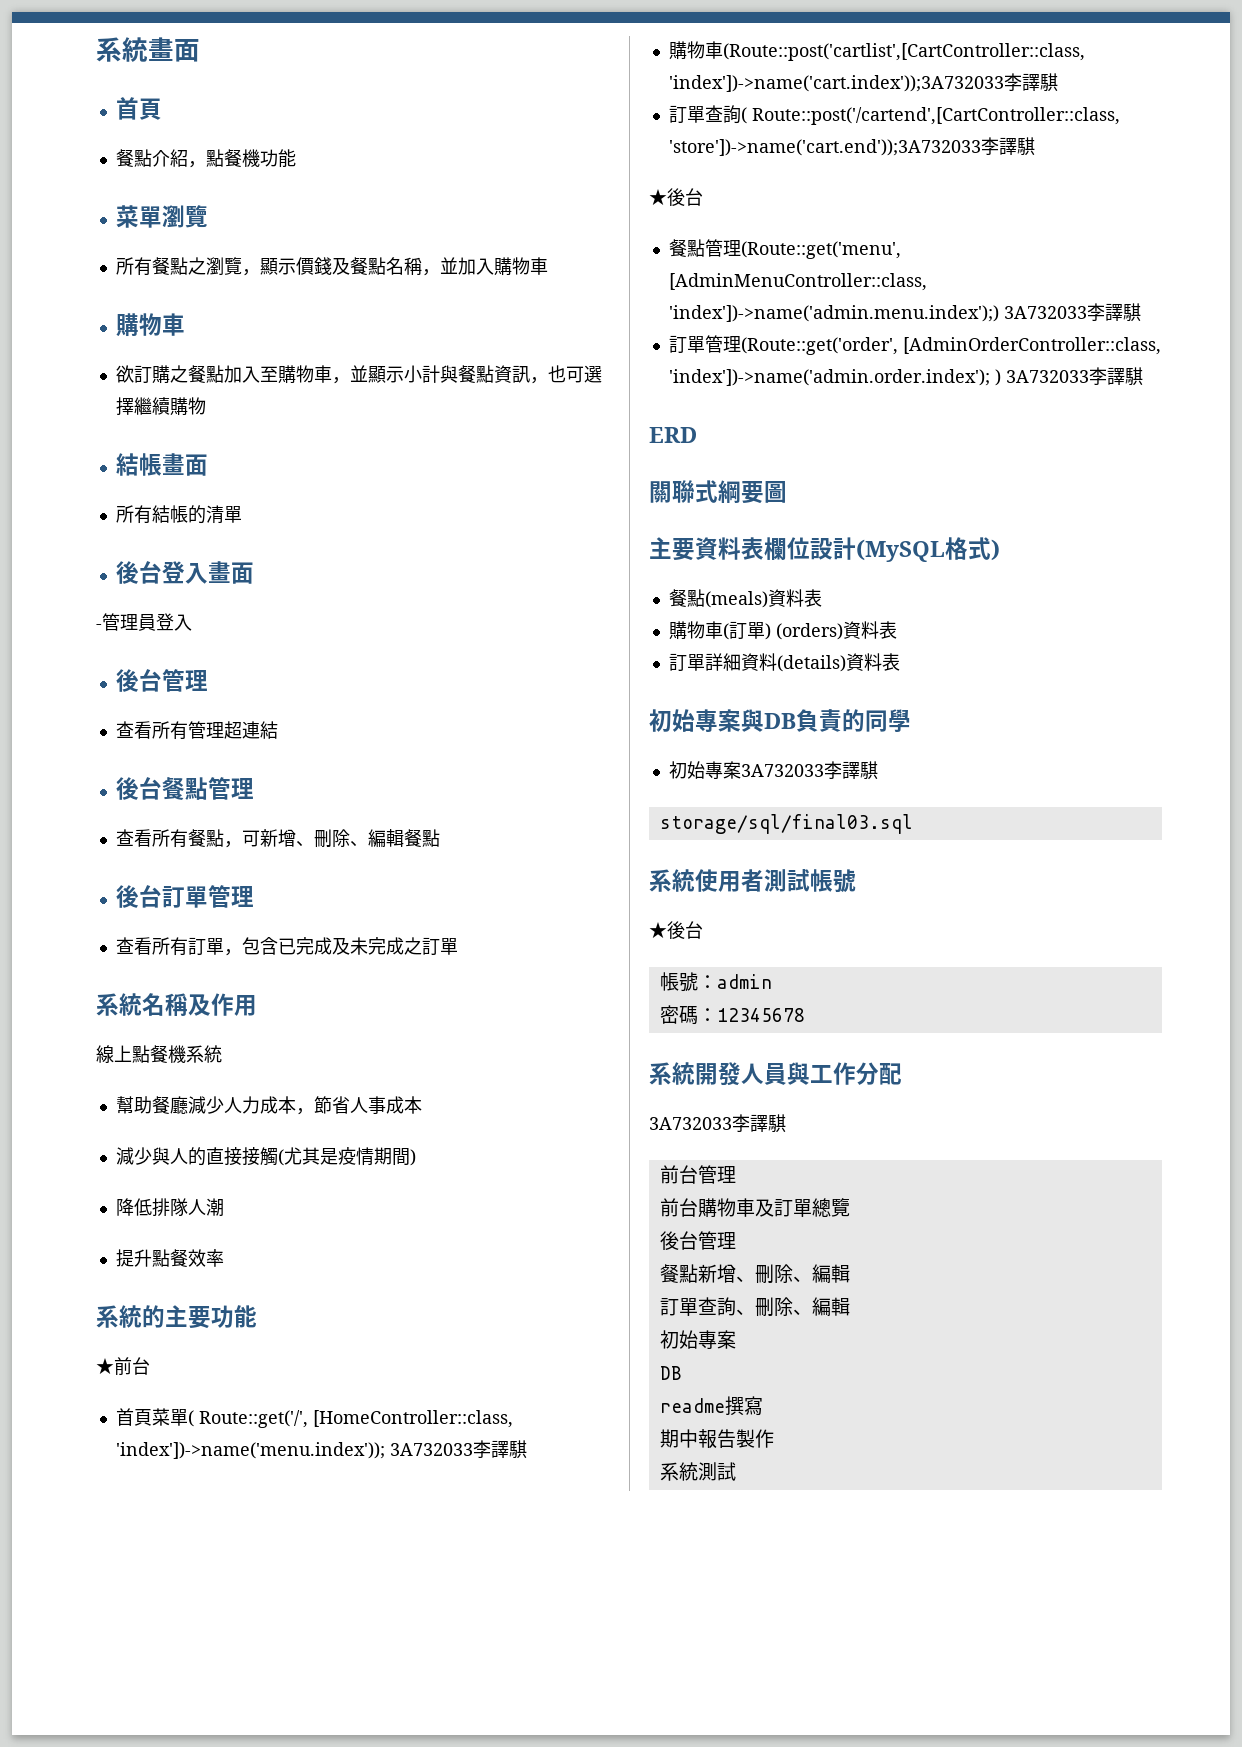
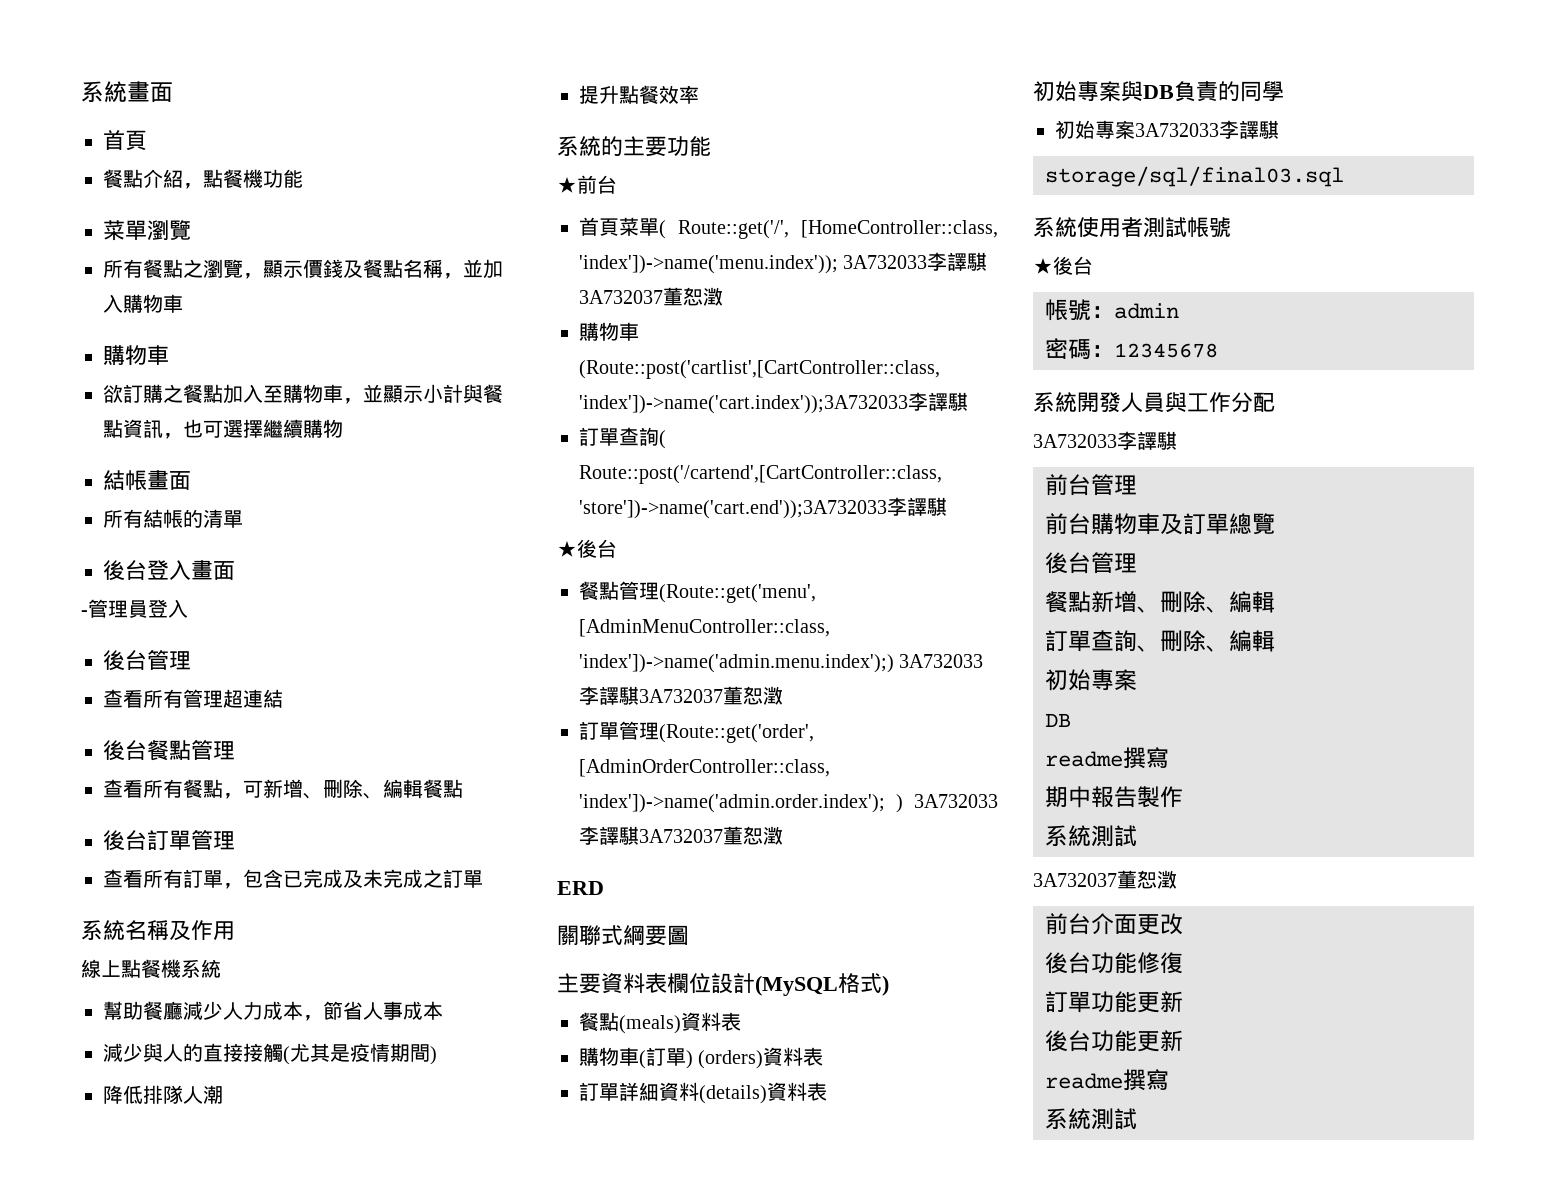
(527, 1449) none -> [579,287,723,306] 3A732037董恕澂
(1141, 312) none -> [639,686,783,705] 3A732037董恕澂
(1143, 376) none -> [639,826,783,845] 3A732037董恕澂
(736, 1471) none -> [1033,870,1177,889] [1045,913,1183,935] [1045,952,1183,974] [1045,991,1183,1013] [1045,1030,1183,1052] [1045,1069,1169,1091] [1045,1108,1137,1130] // 3A732037董恕澂 // 前台介面更改 // 後台功能修復 // 訂單功能更新 // 後台功能更新 // readme撰寫 // 系統測試

